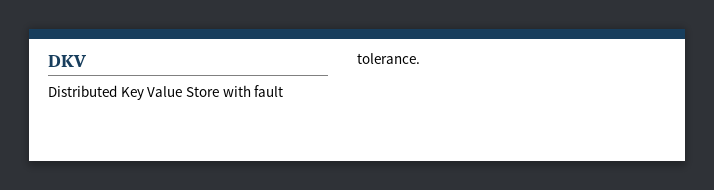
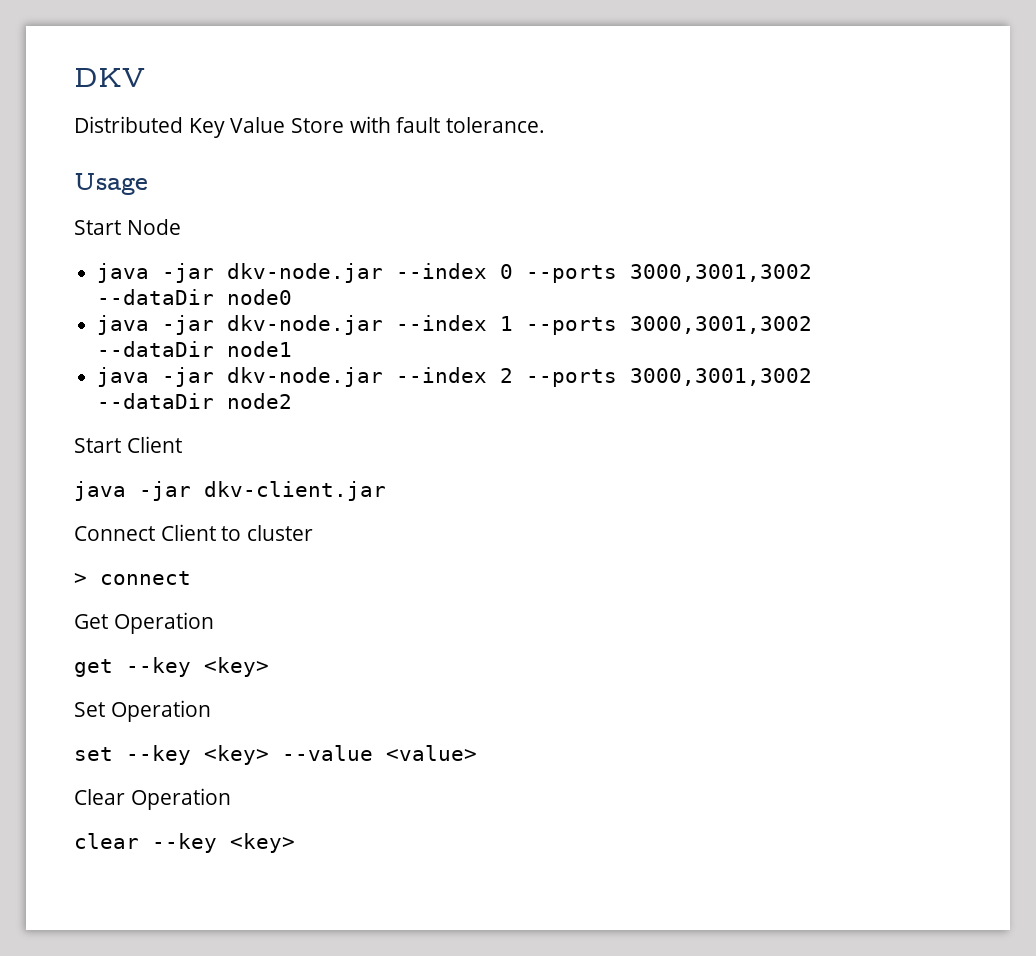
(420, 58) none -> [74,173,148,195] [74,219,181,235] [97,263,813,283] [97,289,293,305] [97,315,813,335] [97,341,293,357] [97,367,813,387] [97,393,293,409] [74,436,182,453] [74,481,386,501] [74,524,314,541] [74,571,191,585] [74,612,214,634] [74,657,269,677] [74,700,211,722] [74,745,477,765] [74,788,231,810] [74,833,295,853] // Usage // Start Node // java -jar dkv-node.jar --index 0 --ports 3000,3001,3002 --dataDir node0 // java -jar dkv-node.jar --index 1 --ports 3000,3001,3002 --dataDir node1 // java -jar dkv-node.jar --index 2 --ports 3000,3001,3002 --dataDir node2 // Start Client // java -jar dkv-client.jar // Connect Client to cluster // > connect // Get Operation // get --key <key> // Set Operation // set --key <key> --value <value> // Clear Operation // clear --key <key>

